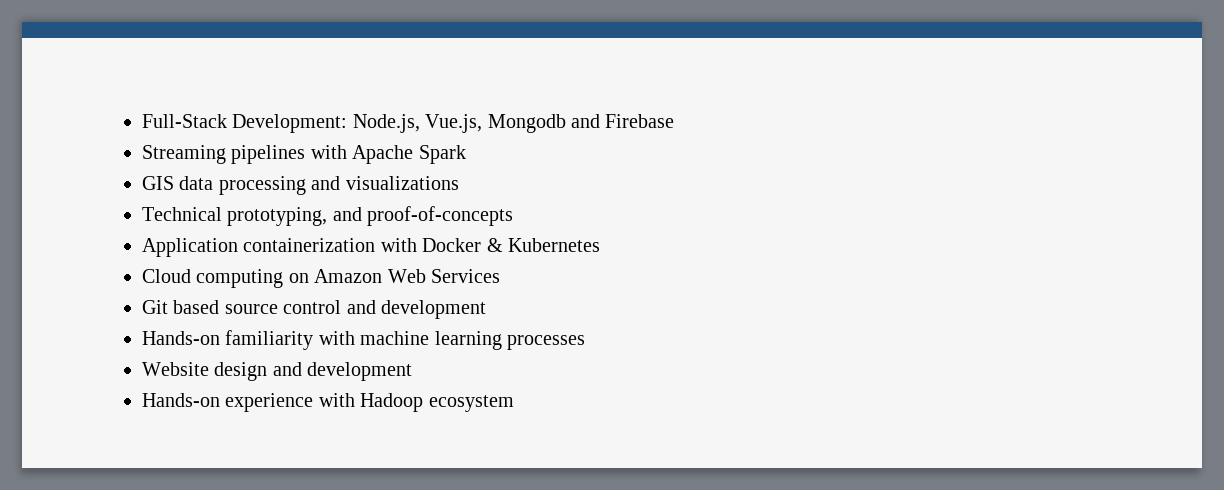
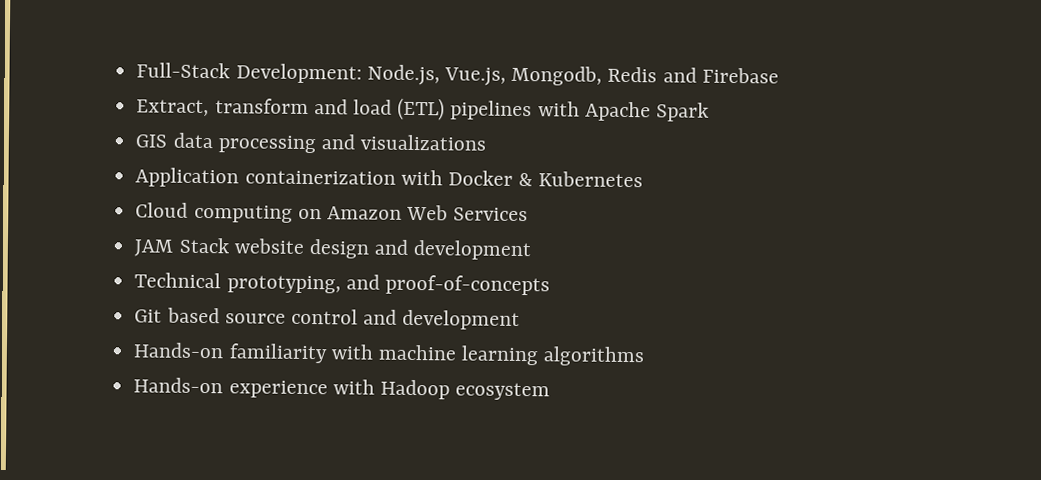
[487,114,566,133] Mongodb -> [511,65,658,86] Mongodb, Redis
[142,145,226,164] Streaming -> [136,97,446,121] Extract, transform and load (ETL)
[142,206,514,226] // Technical prototyping, and proof-of-concepts -> (487, 142) none
(500, 276) none -> [134,237,532,261] [134,272,550,296] // JAM Stack website design and development // Technical prototyping, and proof-of-concepts
[507,335,585,350] [142,362,413,381] processes // Website design and development -> [543,346,645,367] algorithms

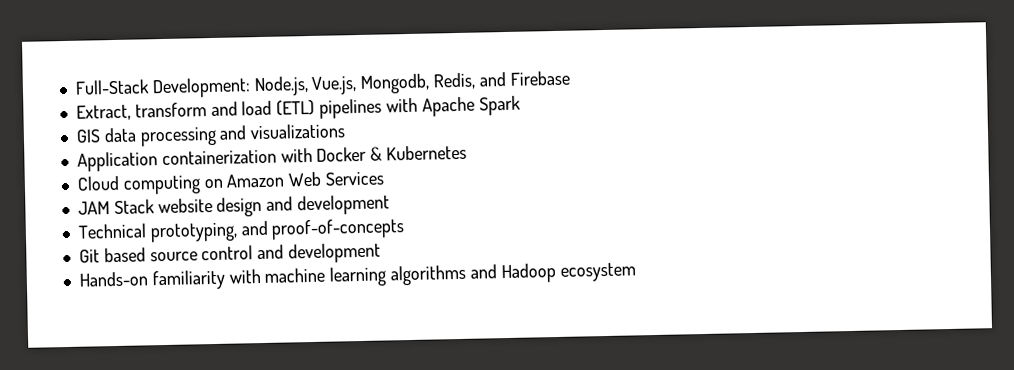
[607,66,658,83] Redis -> [433,72,477,90] Redis,
[133,377,375,399] // Hands-on experience with -> [469,264,497,279] and

